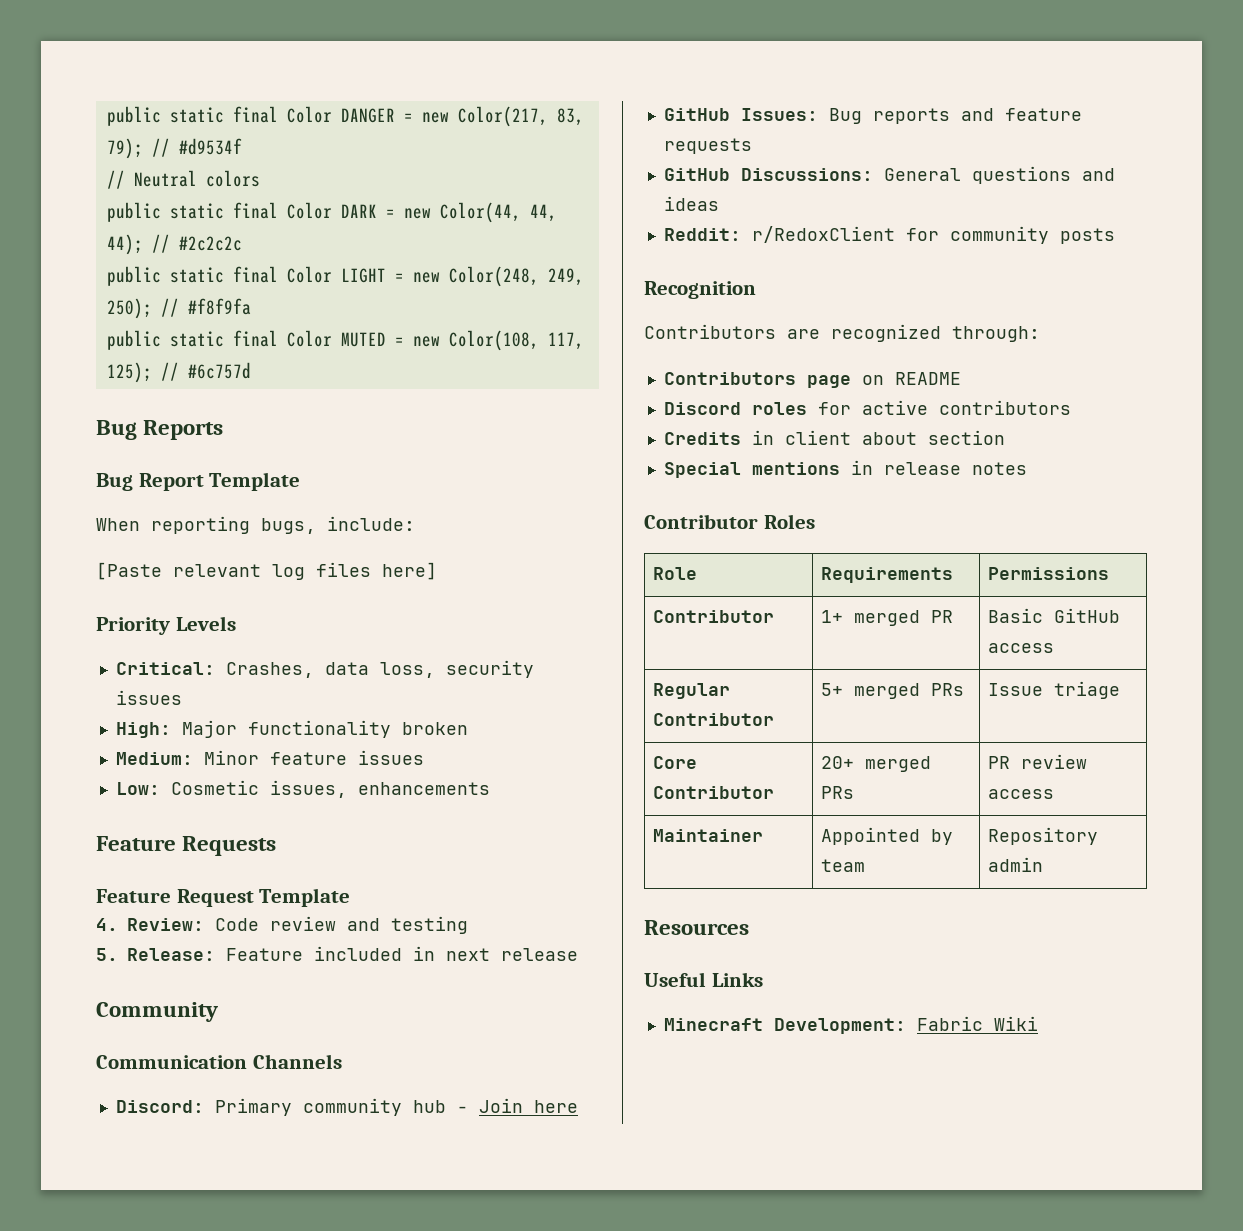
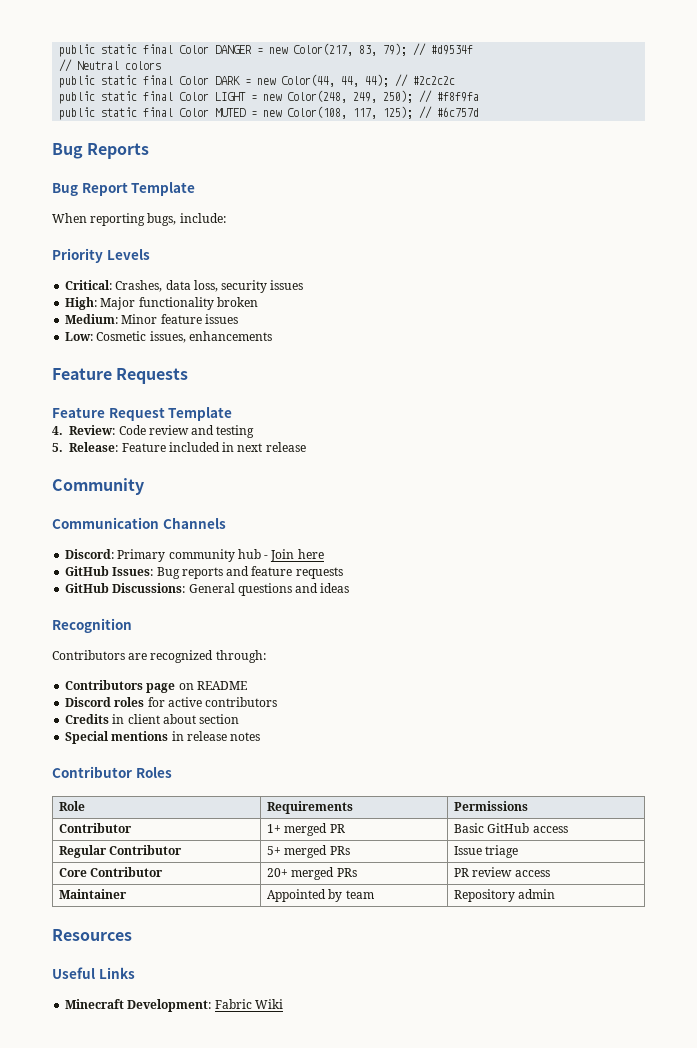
[96,562,437,580] // [Paste relevant log files here] -> (226, 218) none
[663,226,1115,244] // Reddit: r/RedoxClient for community posts -> (350, 588) none

